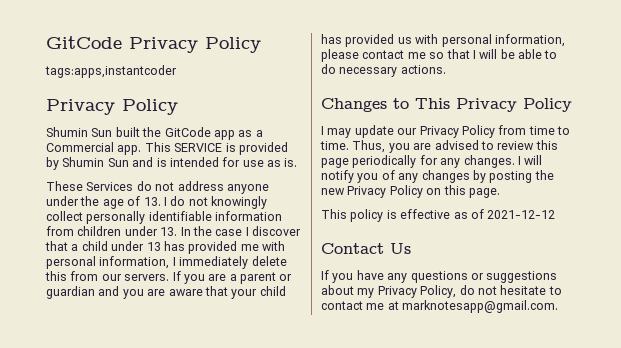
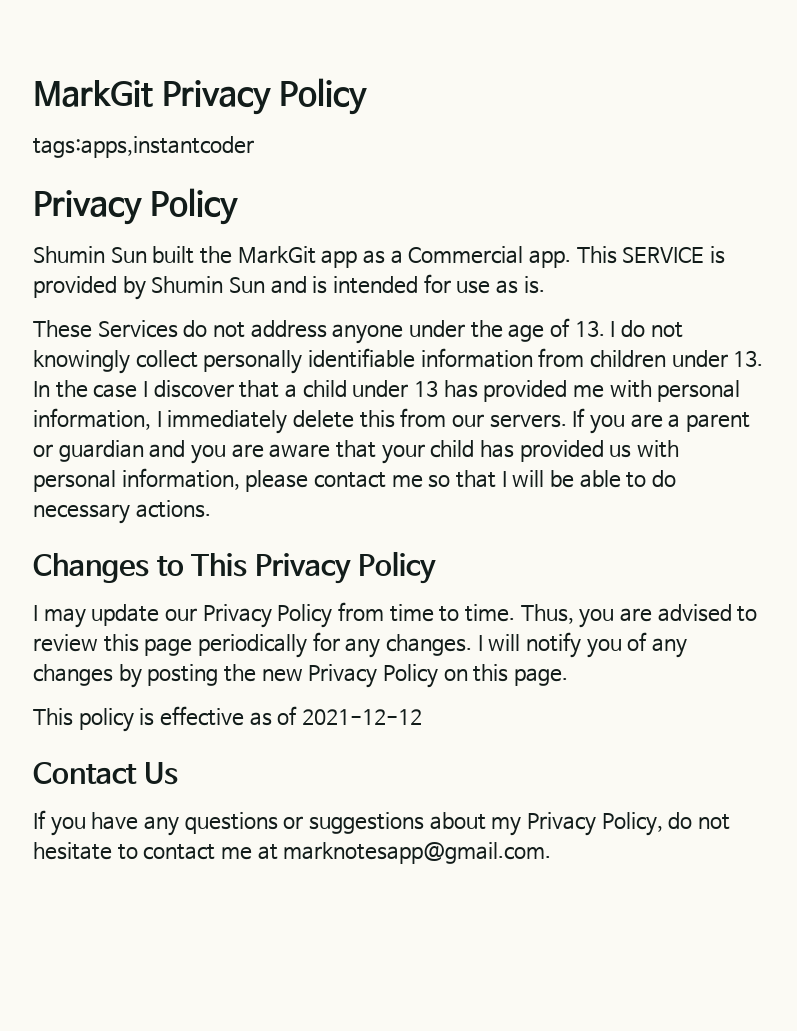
[46,36,122,49] GitCode -> [33,80,153,107] MarkGit
[164,127,211,137] GitCode -> [237,246,316,264] MarkGit

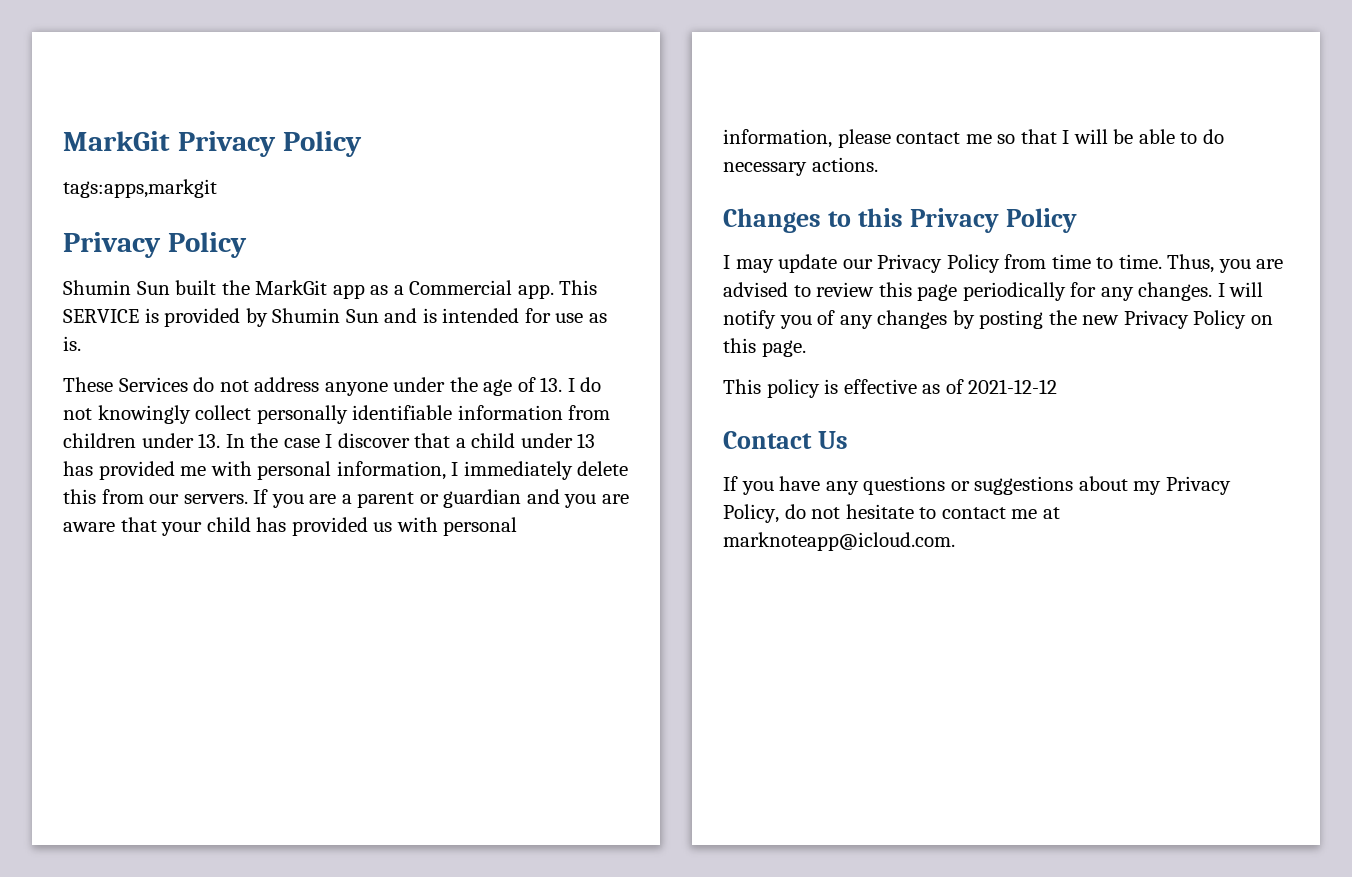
[33,136,254,158] tags:apps,instantcoder -> [63,179,217,198] tags:apps,markgit
[191,553,248,577] This -> [857,208,903,227] this
[283,842,552,864] marknotesapp@gmail.com. -> [723,532,955,551] marknoteapp@icloud.com.

